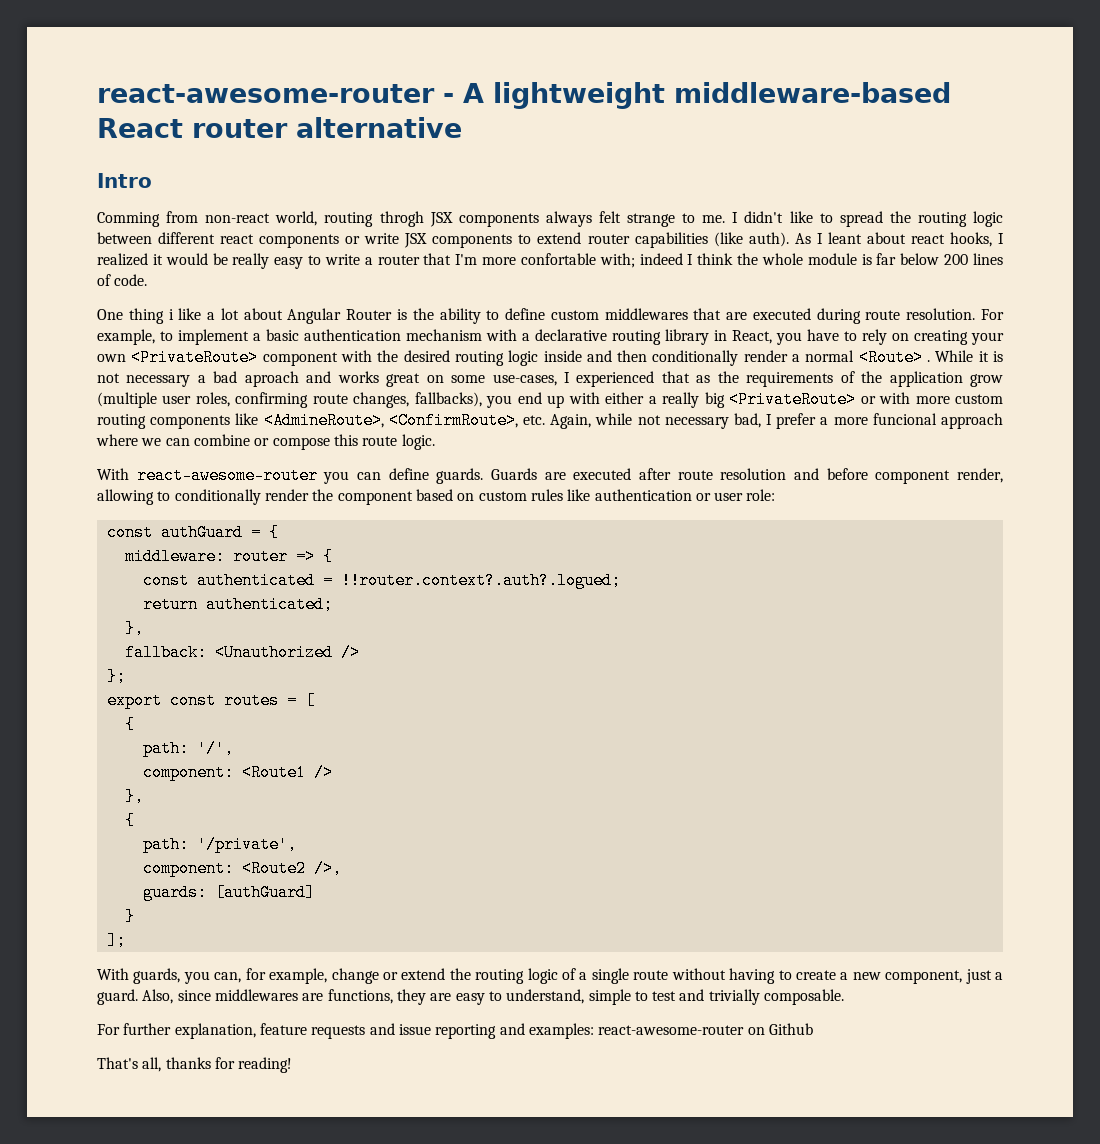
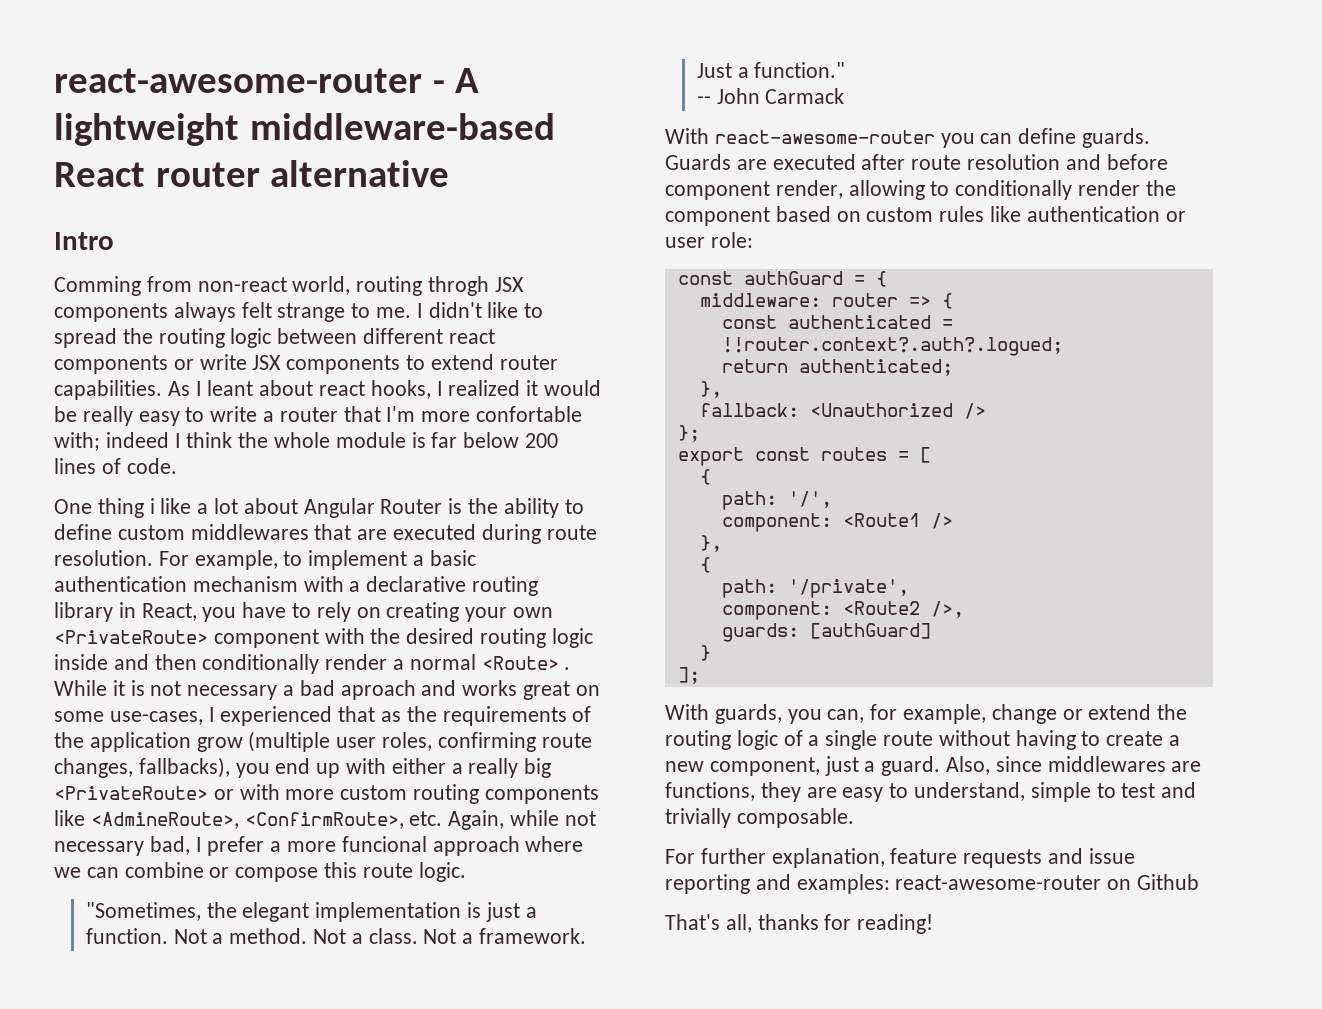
[634,232,789,248] capabilities (like auth). -> [54,380,162,400] capabilities.
(435, 442) none -> [85,902,537,922] [85,928,587,944] [696,62,846,78] [696,88,845,104] // "Sometimes, the elegant implementation is just a function. Not a method. Not a class. Not a framework. Just a function." // -- John Carmack

